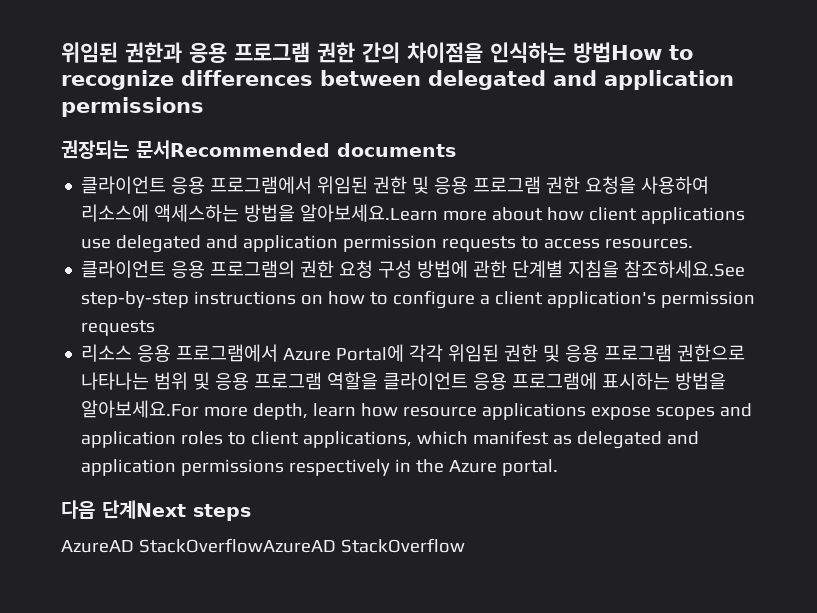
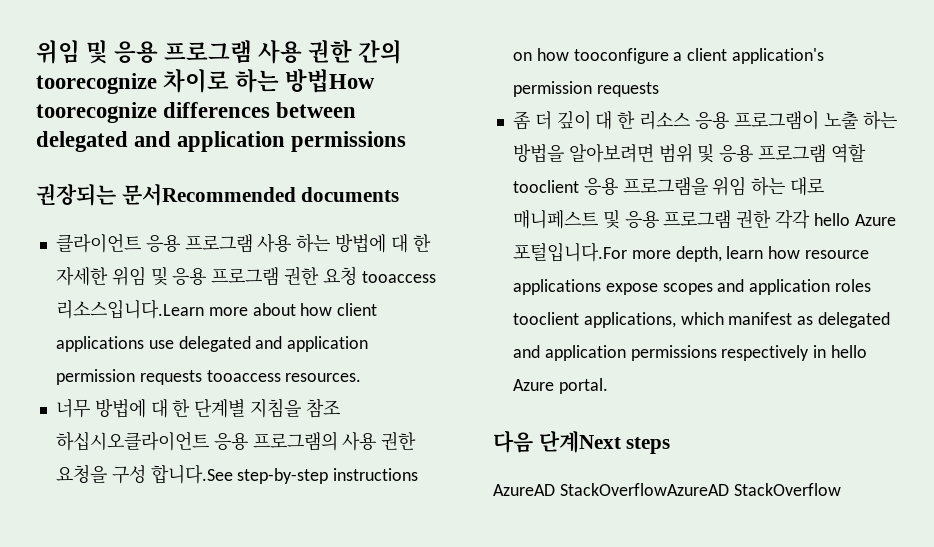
[61,42,310,63] 위임된 권한과 응용 프로그램 -> [36,40,303,64] 위임 및 응용 프로그램 사용
[407,42,693,63] [61,70,174,90] 차이점을 인식하는 방법How to recognize -> [36,69,376,94] [36,102,157,123] toorecognize 차이로 하는 방법How toorecognize
[210,176,710,194] [81,204,439,222] 프로그램에서 위임된 권한 및 응용 프로그램 권한 요청을 사용하여 리소스에 액세스하는 방법을 알아보세요.Learn -> [184,233,431,253] [55,266,436,286] [55,299,204,319] 프로그램 사용 하는 방법에 대 한 자세한 위임 및 응용 프로그램 권한 요청 tooaccess 리소스입니다.Learn
[521,236,601,249] to access -> [206,370,281,382] tooaccess
[81,260,746,278] 클라이언트 응용 프로그램의 권한 요청 구성 방법에 관한 단계별 지침을 참조하세요.See -> [55,398,340,418] [55,431,417,451] [55,464,233,484] 너무 방법에 대 한 단계별 지침을 참조 하십시오클라이언트 응용 프로그램의 사용 권한 요청을 구성 합니다.See
[370,290,476,309] to configure -> [573,48,669,64] tooconfigure
[81,344,746,362] [81,372,727,390] [81,400,200,418] 리소스 응용 프로그램에서 Azure Portal에 각각 위임된 권한 및 응용 프로그램 권한으로 나타나는 범위 및 응용 프로그램 역할을 클라이언트 응용 프로그램에 표시하는 방법을 알아보세요.For -> [512,111,897,130] [512,143,866,163] [512,177,825,196] [512,210,896,229] [512,242,627,262] 좀 더 깊이 대 한 리소스 응용 프로그램이 노출 하는 방법을 알아보려면 범위 및 응용 프로그램 역할 tooclient 응용 프로그램을 위임 하는 대로 매니페스트 및 응용 프로그램 권한 각각 hello Azure 포털입니다.For
[228,431,300,445] to client -> [512,312,579,325] tooclient
[416,459,445,473] the -> [831,345,868,358] hello

